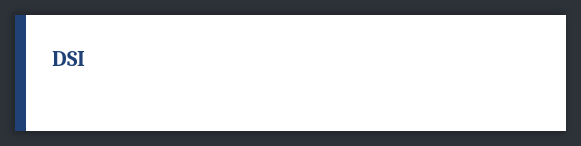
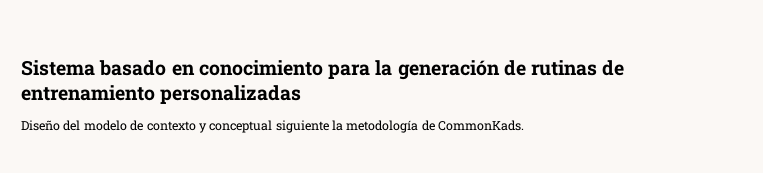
[52,51,85,66] DSI -> [21,60,625,80] [21,85,302,104] [21,120,525,133] Sistema basado en conocimiento para la generación de rutinas de entrenamiento personalizadas // Diseño del modelo de contexto y conceptual siguiente la metodología de CommonKads.

